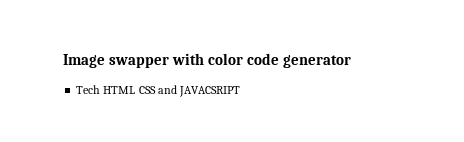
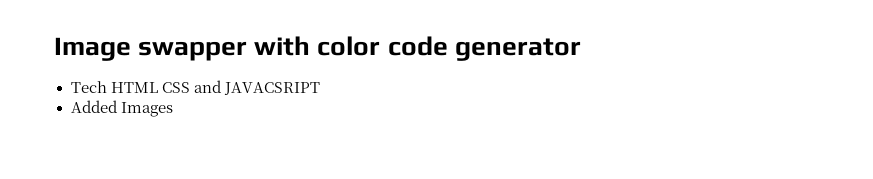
(241, 91) none -> [70,100,173,117] // Added Images

